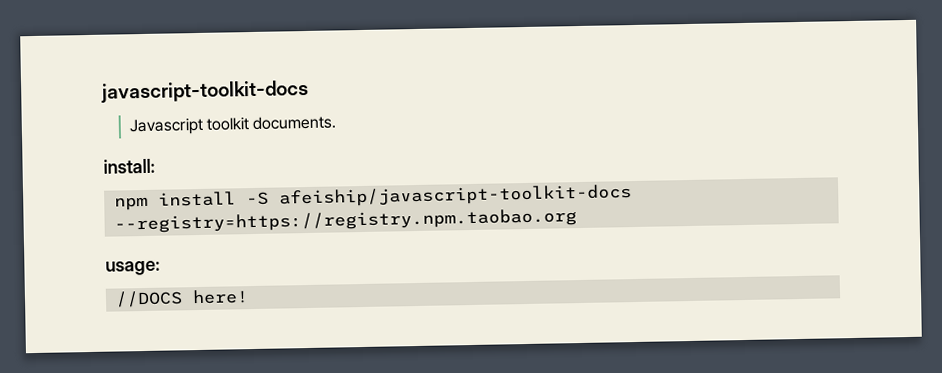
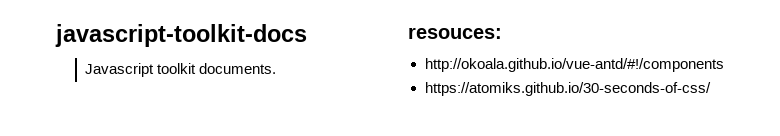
[103,158,155,174] [113,184,632,211] [113,208,577,234] [105,260,160,276] [114,289,249,308] install: // npm install -S afeiship/javascript-toolkit-docs --registry=https://registry.npm.taobao.org // usage: // //DOCS here! -> [408,27,502,39] [424,58,724,72] [424,82,711,96] resouces: // http://okoala.github.io/vue-antd/#!/components // https://atomiks.github.io/30-seconds-of-css/

